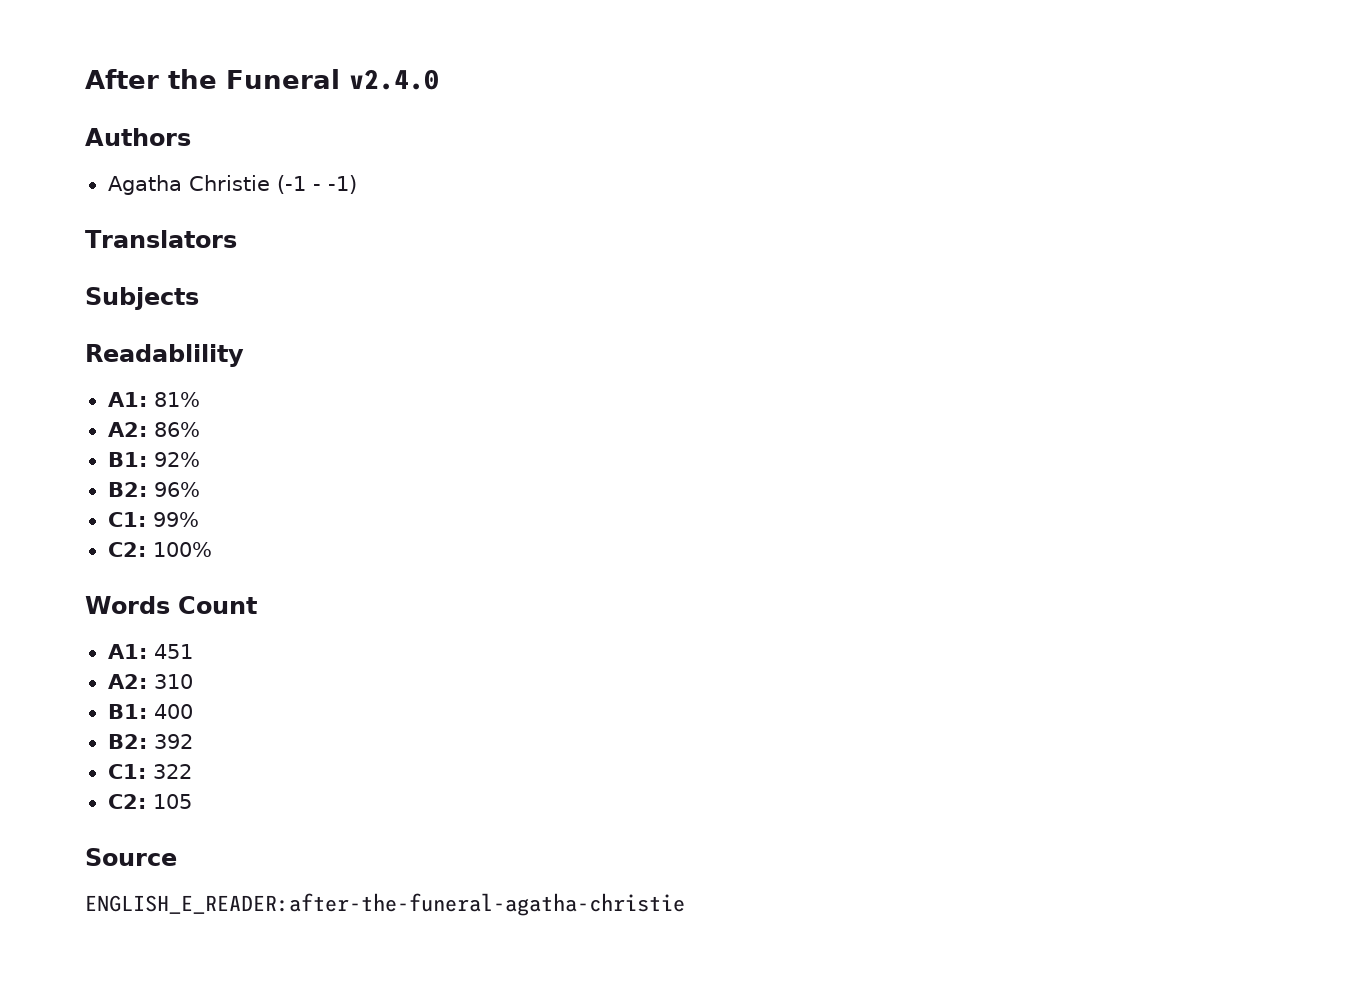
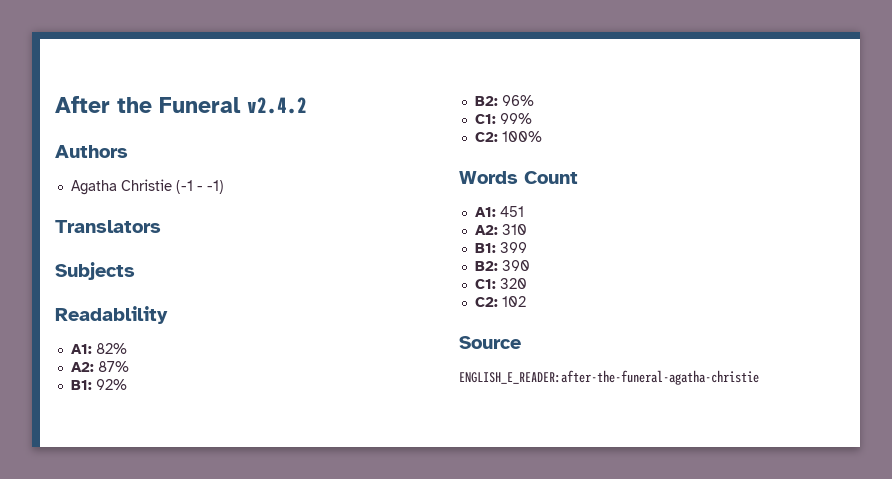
[348,69,439,90] v2.4.0 -> [247,97,307,114] v2.4.2
[153,392,200,407] [107,422,200,437] 81% // A2: 86% -> [95,343,127,354] [70,361,129,372] 82% // A2: 87%
[153,704,193,719] [107,734,193,749] [107,764,192,779] [107,794,192,809] 400 // B2: 392 // C1: 322 // C2: 105 -> [499,242,527,253] [474,260,530,271] [474,278,527,289] [474,296,526,307] 399 // B2: 390 // C1: 320 // C2: 102

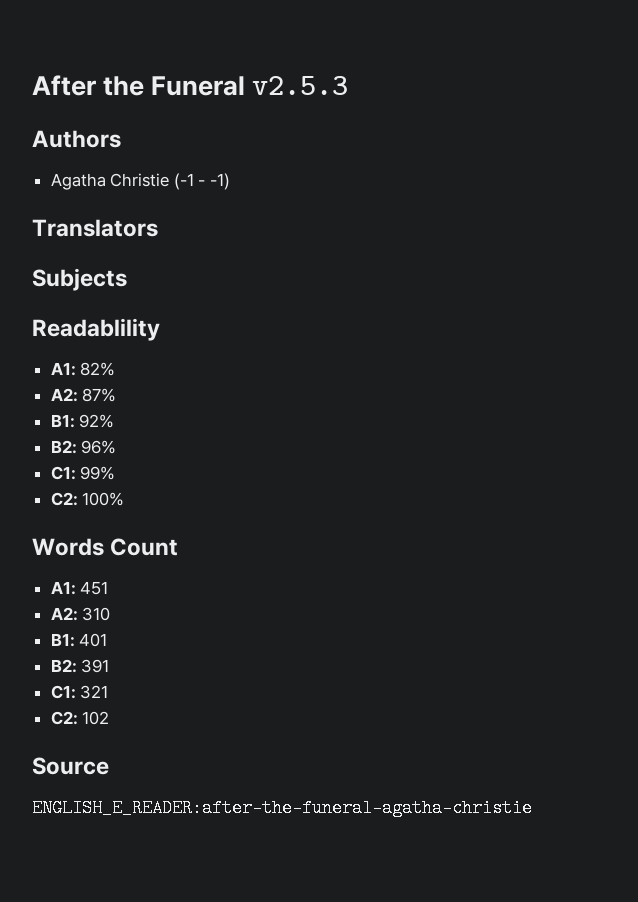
[247,97,307,114] v2.4.2 -> [252,76,349,95] v2.5.3
[499,242,527,253] [474,260,530,271] [474,278,527,289] 399 // B2: 390 // C1: 320 -> [79,633,108,647] [50,659,110,673] [50,685,109,699] 401 // B2: 391 // C1: 321

